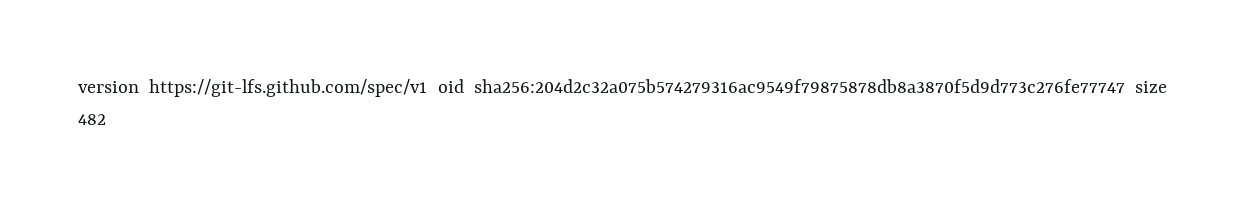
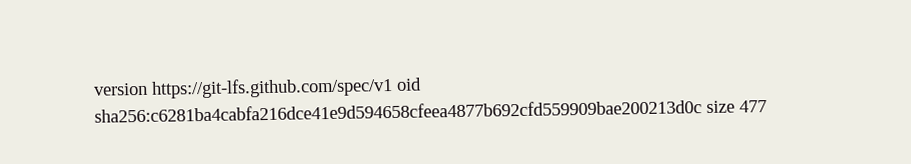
[473,79,1167,93] [78,114,106,125] sha256:204d2c32a075b574279316ac9549f79875878db8a3870f5d9d773c276fe77747 size 482 -> [94,99,767,123] sha256:c6281ba4cabfa216dce41e9d594658cfeea4877b692cfd559909bae200213d0c size 477

